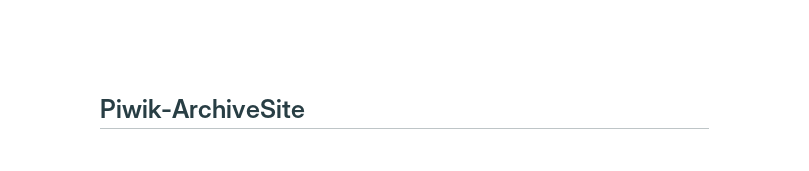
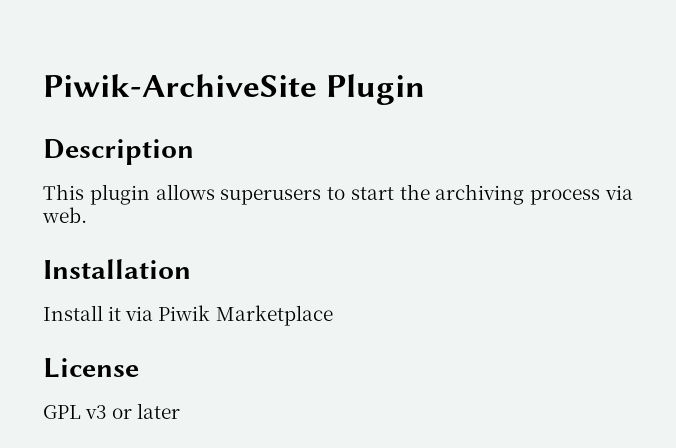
(305, 108) none -> [326,74,426,105] [43,139,194,165] [43,184,633,205] [42,207,87,223] [43,259,191,279] [43,305,333,326] [43,358,139,378] [43,403,181,419] Plugin // Description // This plugin allows superusers to start the archiving process via web. // Installation // Install it via Piwik Marketplace // License // GPL v3 or later

